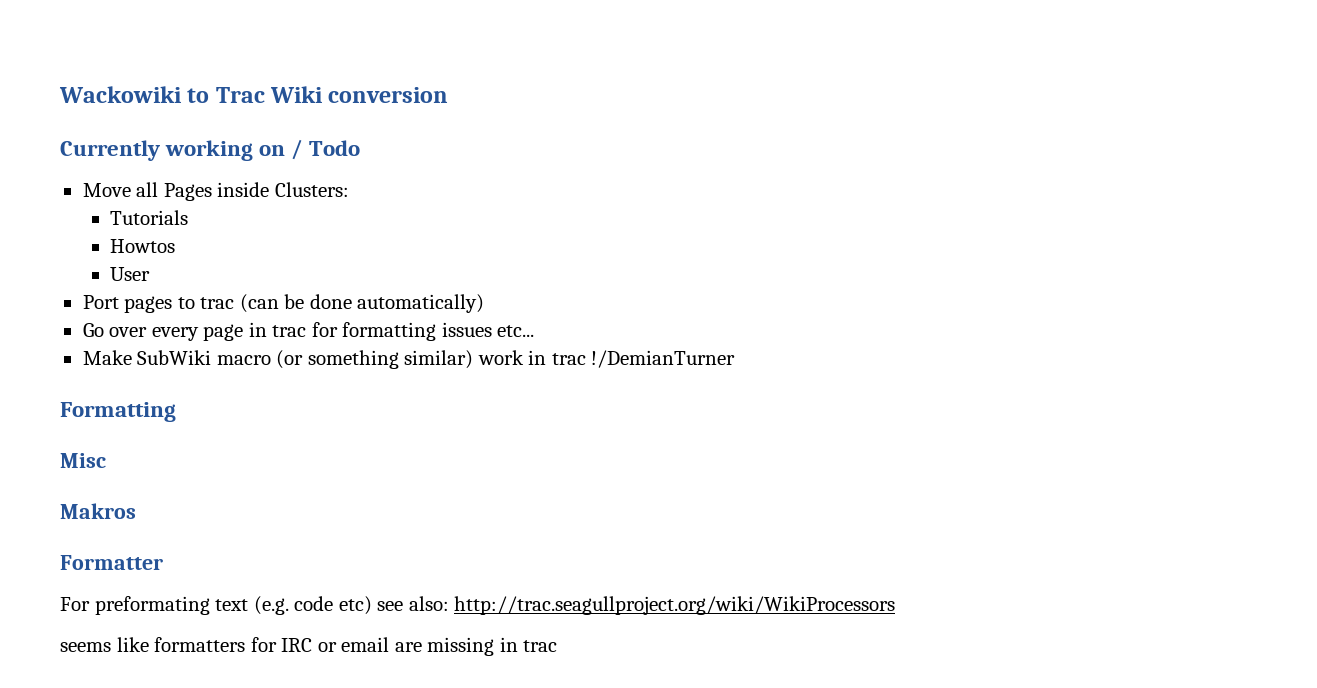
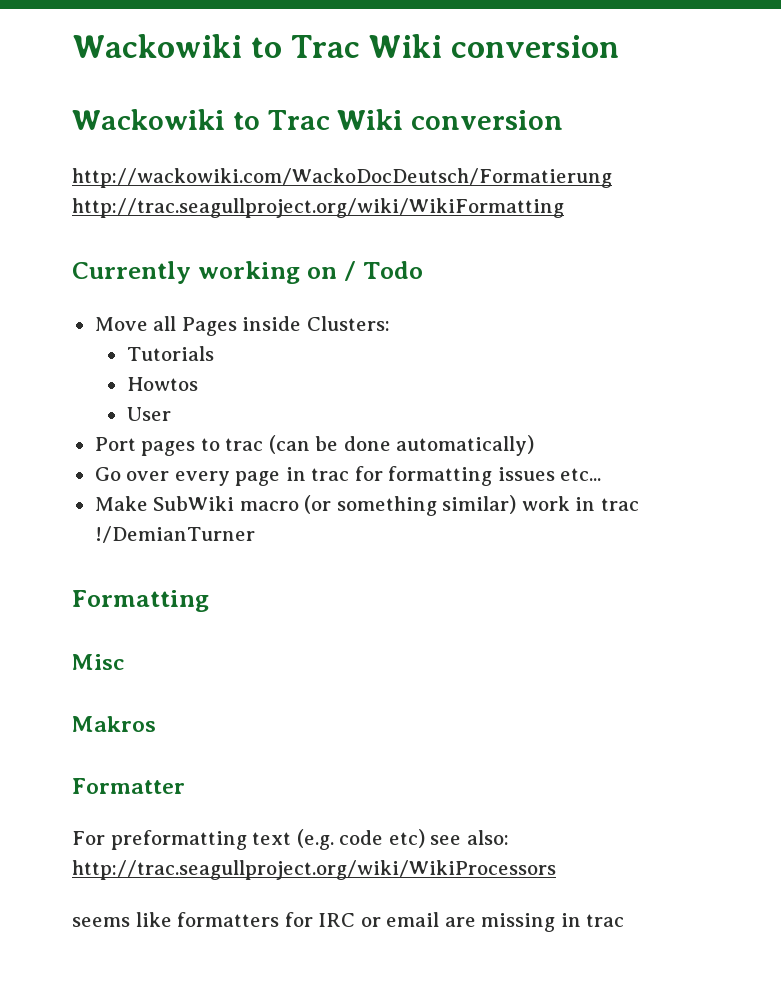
[59,86,449,103] Wackowiki to Trac Wiki conversion -> [72,34,620,58] [72,109,564,130] [72,168,612,188] [72,198,564,218] Wackowiki to Trac Wiki conversion // Wackowiki to Trac Wiki conversion // http://wackowiki.com/WackoDocDeutsch/Formatierung http://trac.seagullproject.org/wiki/WikiFormatting
[94,596,210,615] preformating -> [110,830,247,850] preformatting

